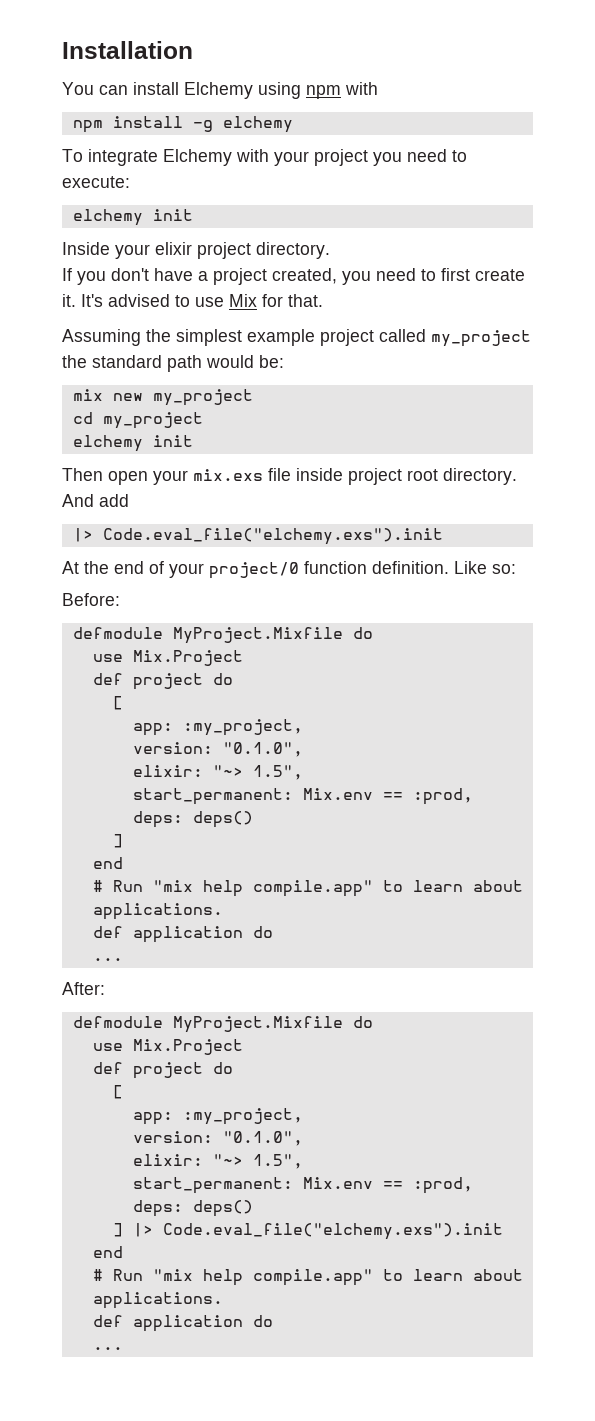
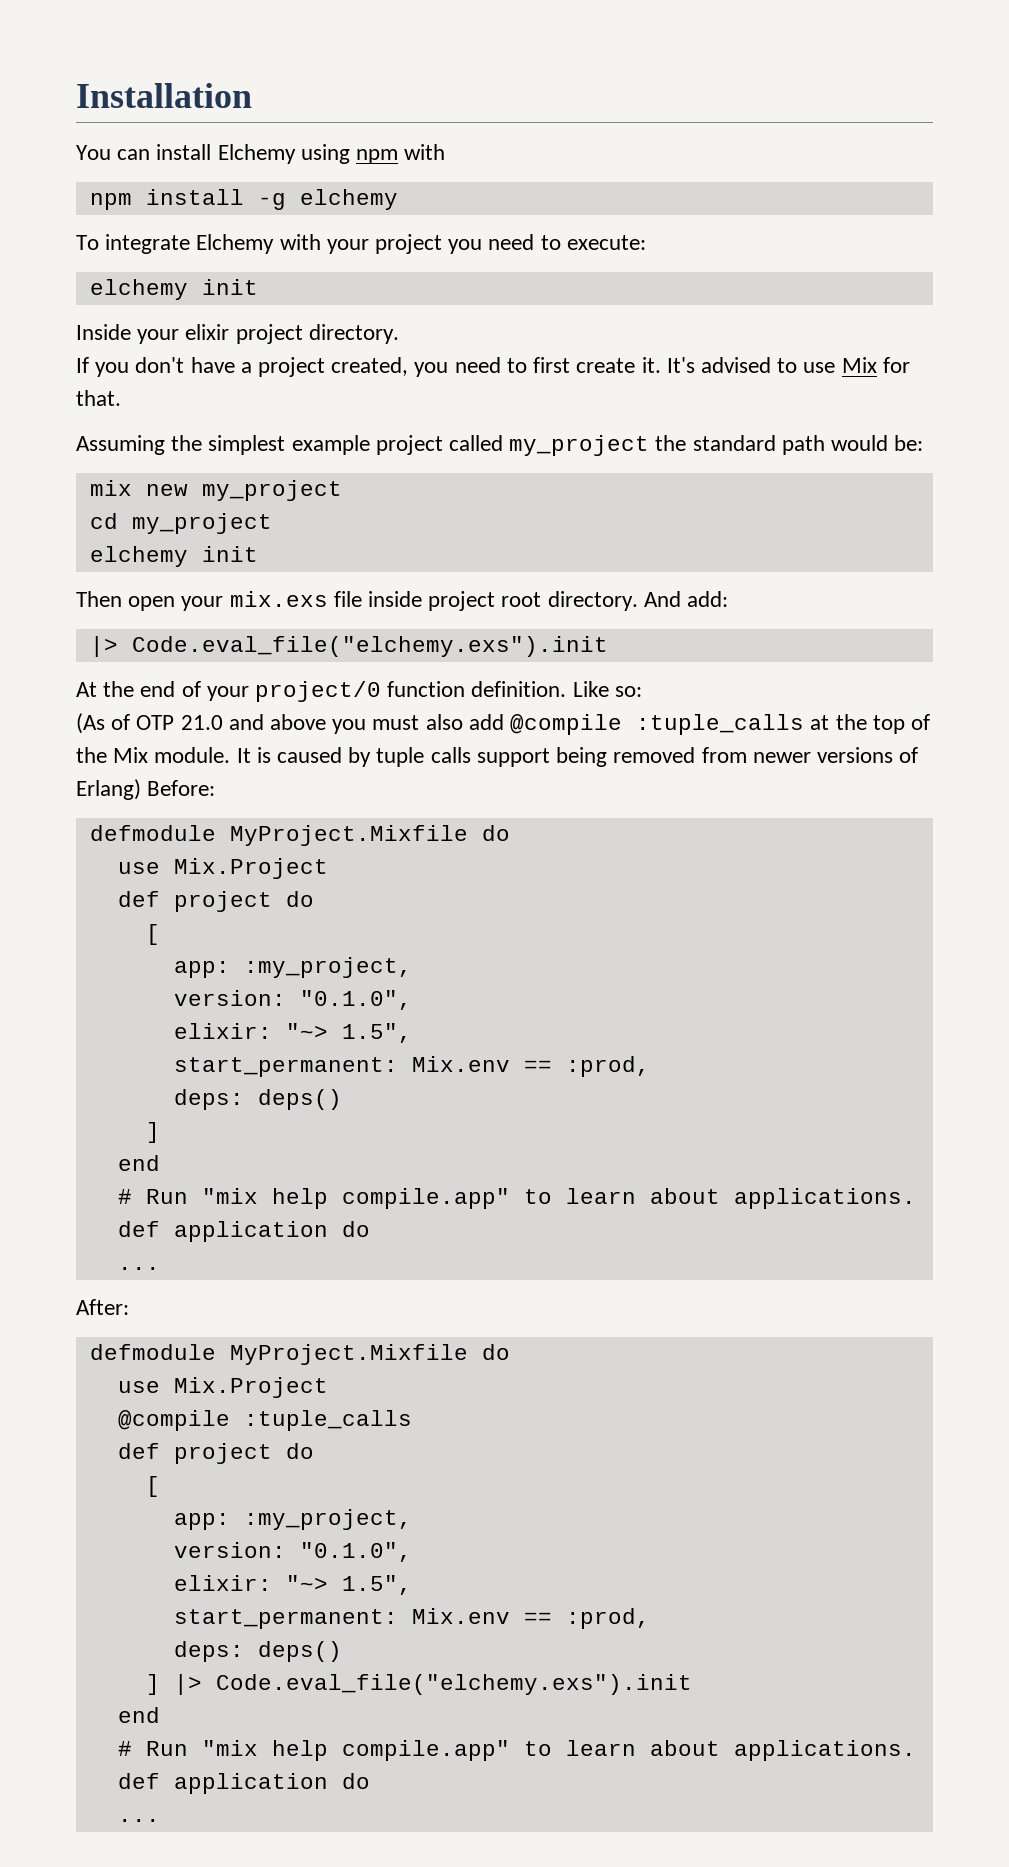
[99,494,129,507] add -> [687,591,729,607] add:
(516, 569) none -> [76,713,930,735] [76,747,919,767] [76,779,141,800] (As of OTP 21.0 and above you must also add @compile :tuple_calls at the top of the Mix module. It is caused by tuple calls support being removed from newer versions of Erlang)
(243, 1047) none -> [117,1410,412,1431] // @compile :tuple_calls

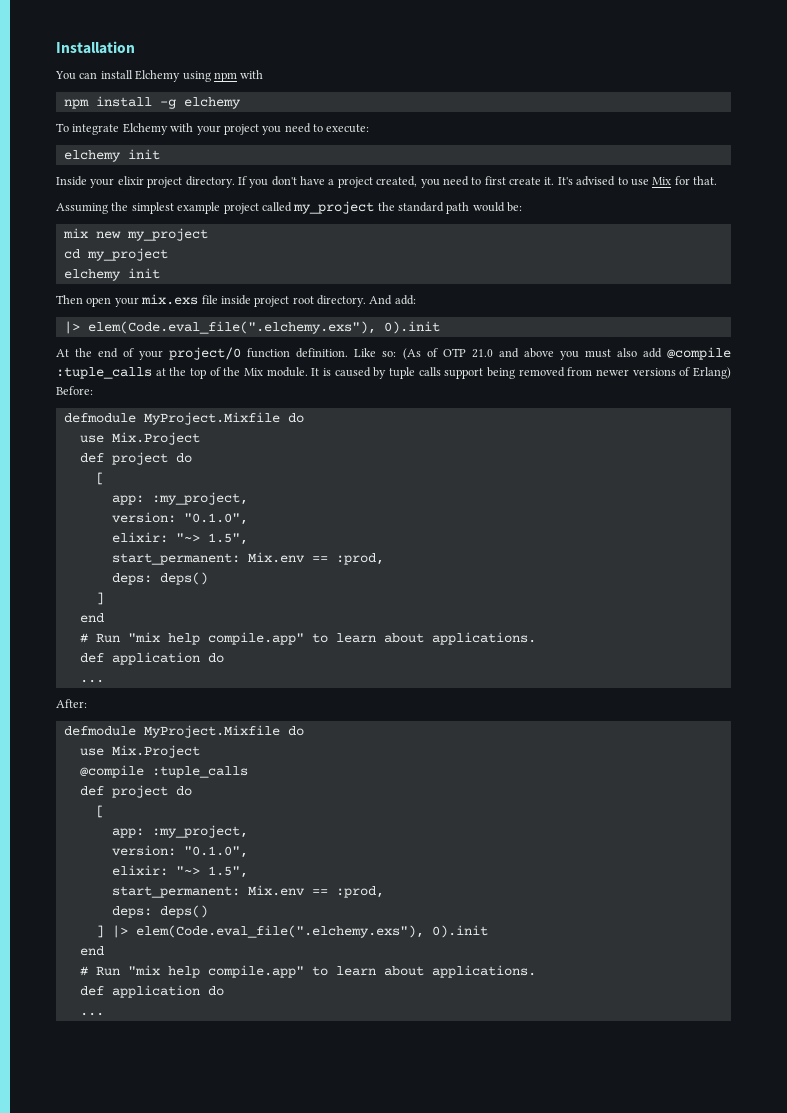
(399, 334) // -> (235, 182) none
[131,636,608,657] Code.eval_file("elchemy.exs").init -> [87,321,440,334] elem(Code.eval_file(".elchemy.exs"), 0).init
(642, 691) // -> (397, 354) none
[215,1674,692,1695] Code.eval_file("elchemy.exs").init -> [135,925,488,938] elem(Code.eval_file(".elchemy.exs"), 0).init

